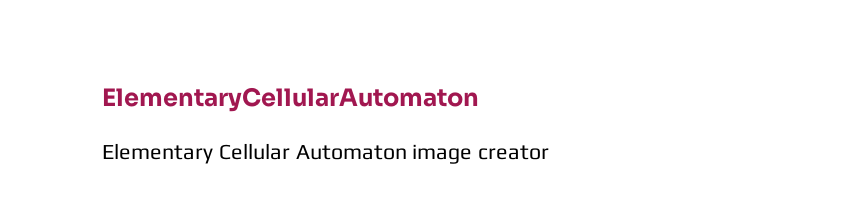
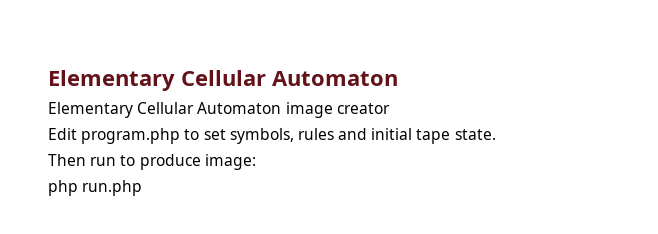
[102,87,479,112] ElementaryCellularAutomaton -> [48,70,398,91] Elementary Cellular Automaton
(550, 152) none -> [48,128,496,144] [48,154,256,170] [48,180,143,196] // Edit program.php to set symbols, rules and initial tape state. // Then run to produce image: // php run.php

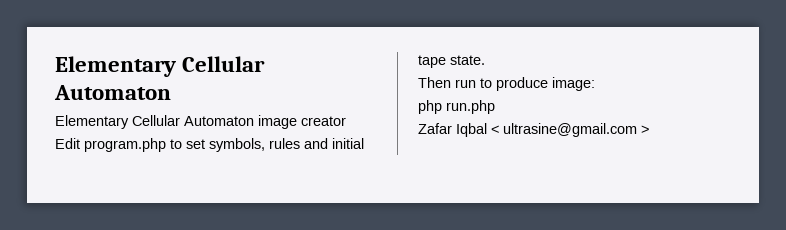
(143, 188) none -> [418,123,649,137] // Zafar Iqbal < ultrasine@gmail.com >

